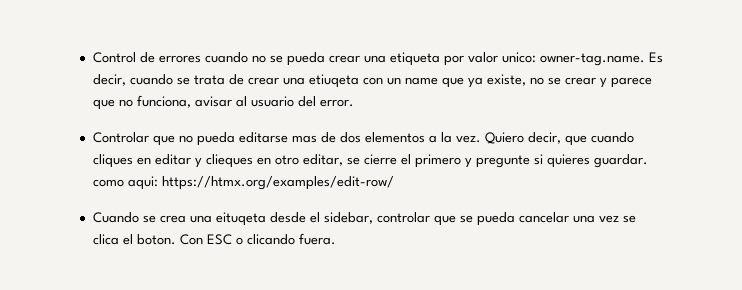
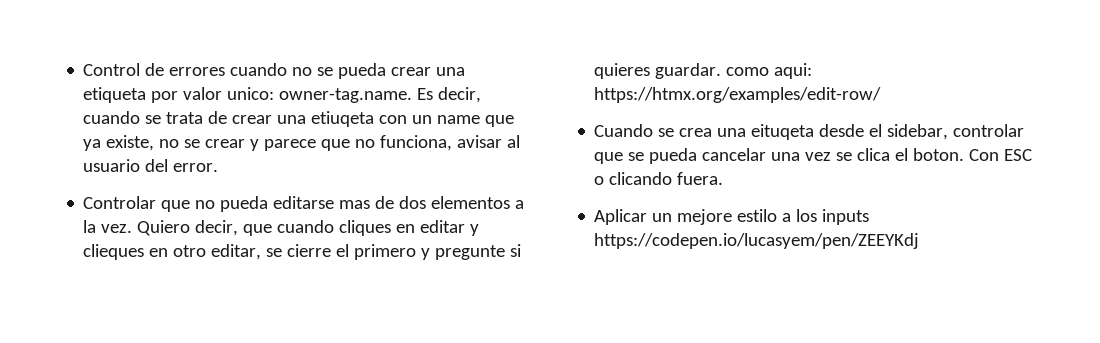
(336, 239) none -> [594,209,870,225] [594,233,920,249] // Aplicar un mejore estilo a los inputs https://codepen.io/lucasyem/pen/ZEEYKdj

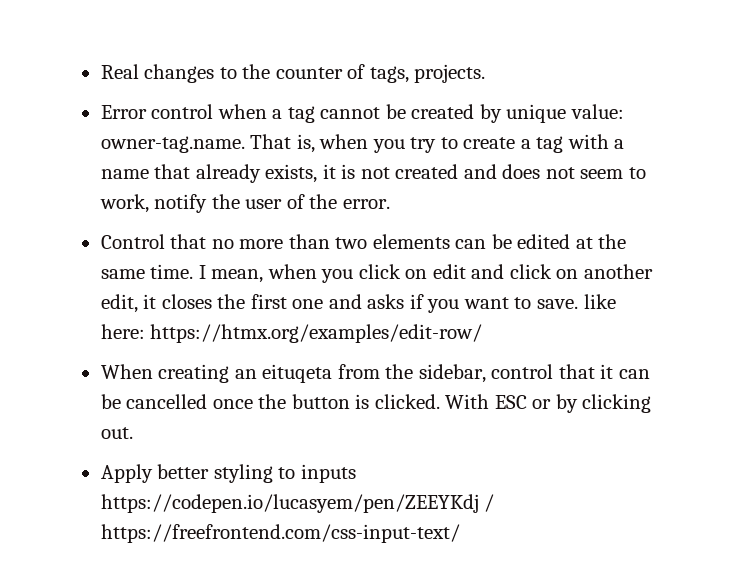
[83,63,466,79] [83,87,482,103] [83,111,515,127] [83,135,521,151] [83,159,219,172] [83,196,525,212] [83,220,480,236] [83,244,522,260] [594,63,813,79] [594,87,882,103] [594,124,1025,140] [594,148,1033,164] [594,172,724,185] [594,209,870,225] [594,233,920,249] Control de errores cuando no se pueda crear una etiqueta por valor unico: owner-tag.name. Es decir, cuando se trata de crear una etiuqeta con un name que ya existe, no se crear y parece que no funciona, avisar al usuario del error. // Controlar que no pueda editarse mas de dos elementos a la vez. Quiero decir, que cuando cliques en editar y clieques en otro editar, se cierre el primero y pregunte si quieres guardar. como aqui: https://htmx.org/examples/edit-row/ // Cuando se crea una eituqeta desde el sidebar, controlar que se pueda cancelar una vez se clica el boton. Con ESC o clicando fuera. // Aplicar un mejore estilo a los inputs https://codepen.io/lucasyem/pen/ZEEYKdj -> [100,64,486,83] [100,104,624,123] [100,134,625,153] [100,164,646,183] [99,194,390,213] [100,234,627,249] [100,264,653,283] [100,294,616,313] [100,324,483,343] [100,364,650,383] [100,394,652,413] [100,427,133,439] [100,464,356,483] [100,494,495,513] [100,524,460,543] Real changes to the counter of tags, projects. // Error control when a tag cannot be created by unique value: owner-tag.name. That is, when you try to create a tag with a name that already exists, it is not created and does not seem to work, notify the user of the error. // Control that no more than two elements can be edited at the same time. I mean, when you click on edit and click on another edit, it closes the first one and asks if you want to save. like here: https://htmx.org/examples/edit-row/ // When creating an eituqeta from the sidebar, control that it can be cancelled once the button is clicked. With ESC or by clicking out. // Apply better styling to inputs https://codepen.io/lucasyem/pen/ZEEYKdj / https://freefrontend.com/css-input-text/

